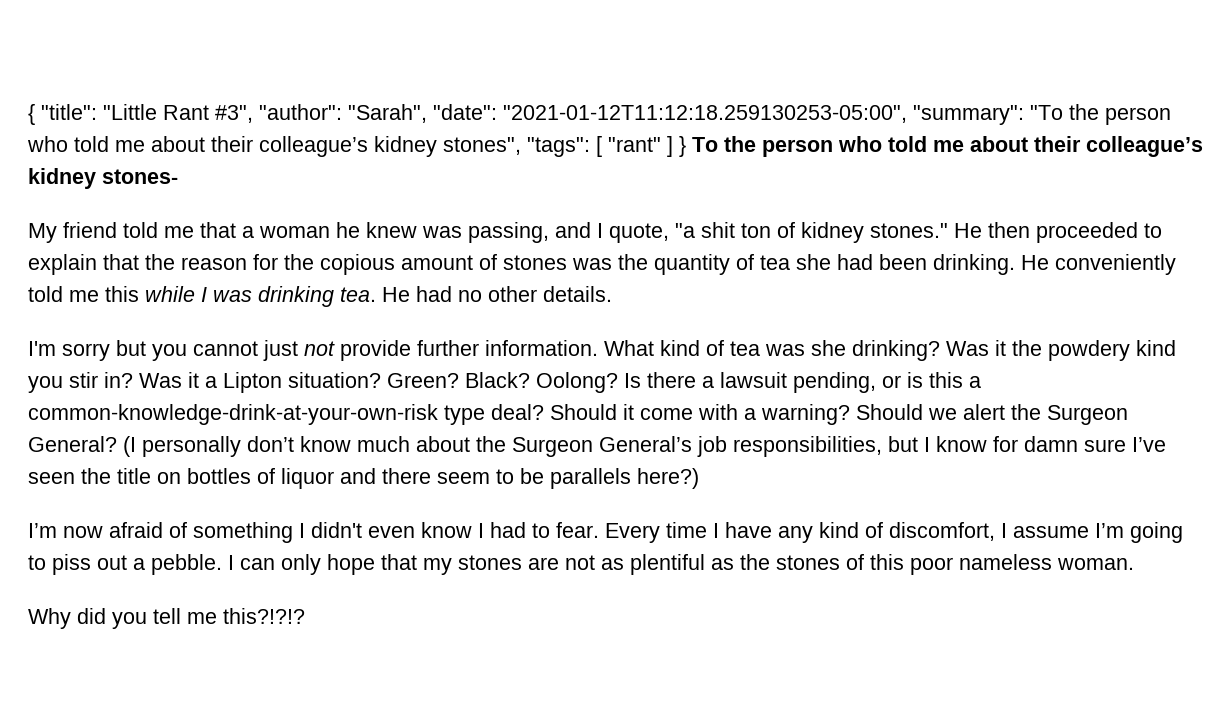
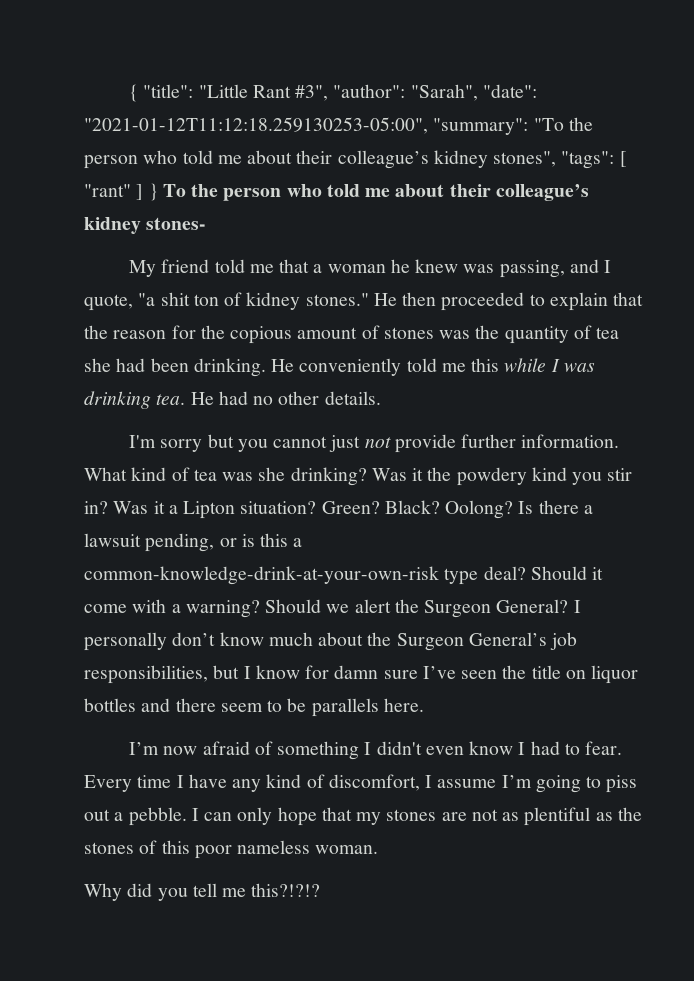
[123,436,136,457] (I -> [573,600,581,613] I
[187,468,334,489] bottles of liquor -> [591,665,639,684] [84,698,136,712] liquor bottles
[637,468,699,489] here?) -> [383,698,424,712] here.

